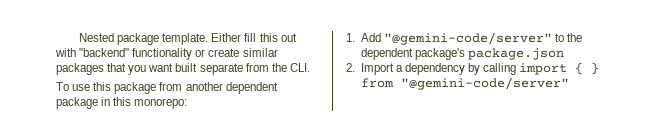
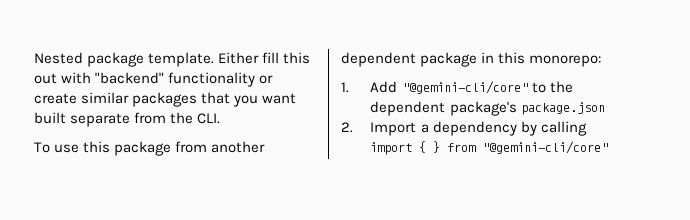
[383,32,552,45] "@gemini-code/server" -> [401,81,528,94] "@gemini-cli/core"
[400,77,569,90] "@gemini-code/server" -> [482,141,609,154] "@gemini-cli/core"

